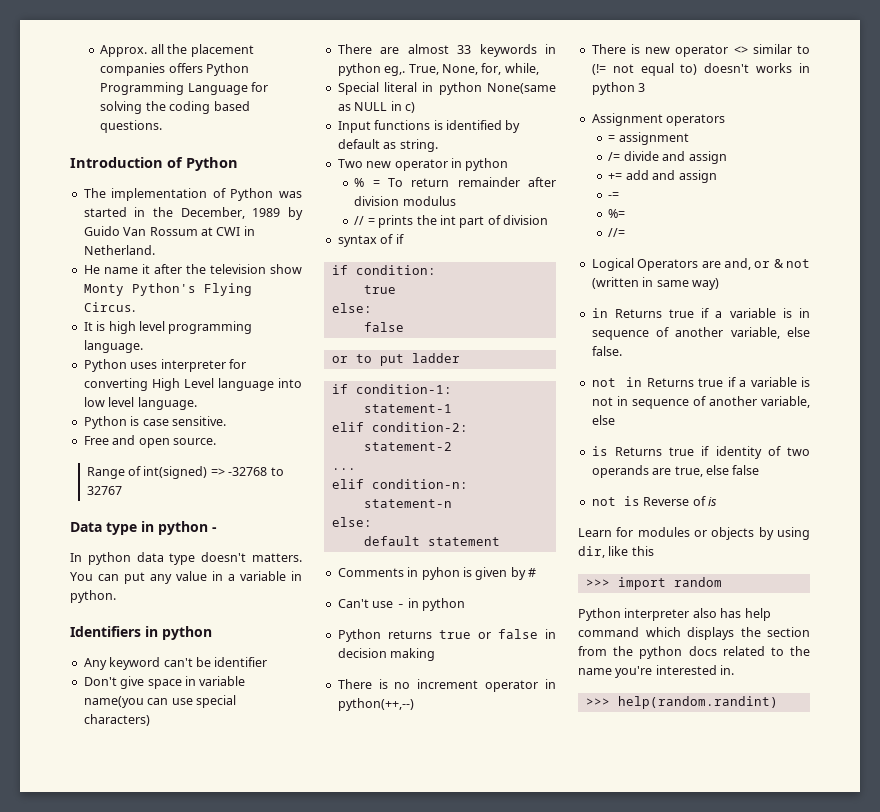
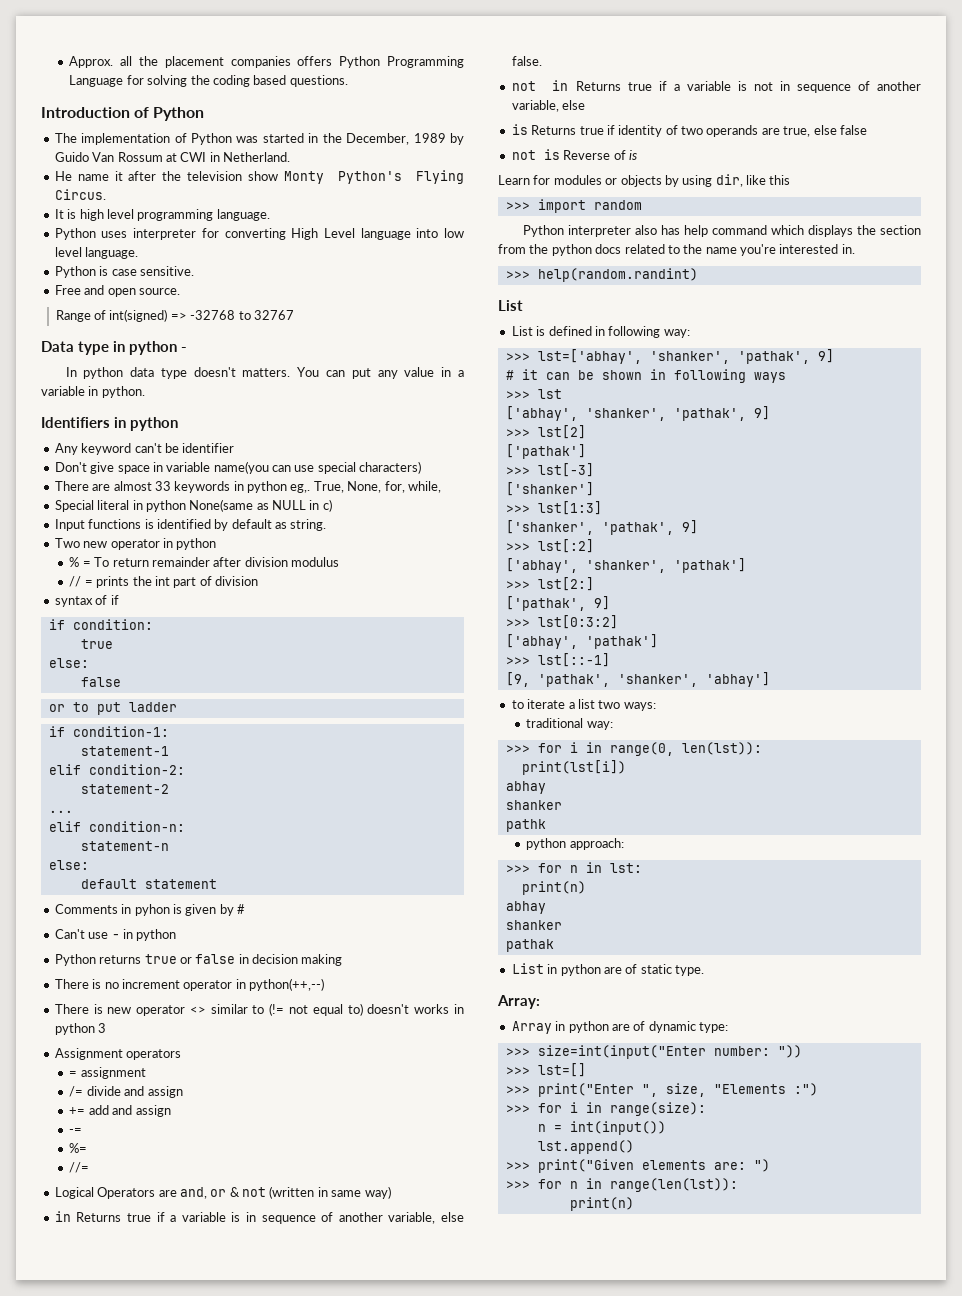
(778, 702) none -> [498,300,523,311] [511,326,690,338] [505,349,834,364] [505,369,786,383] [505,389,562,399] [505,406,770,421] [505,425,586,439] [505,444,586,459] [505,463,594,477] [505,482,594,496] [505,501,602,515] [505,520,698,535] [505,539,594,553] [505,558,746,573] [505,577,594,591] [505,596,610,611] [505,615,618,629] [505,634,658,649] [505,653,610,667] [505,672,770,687] [511,699,656,711] [526,718,613,730] [505,742,762,756] [521,760,626,775] [505,781,546,794] [505,800,562,810] [505,819,546,832] [526,838,624,850] [505,862,642,873] [521,881,586,895] [505,901,546,914] [505,920,562,930] [505,939,554,952] [511,963,704,976] [497,995,540,1009] [511,1021,728,1034] [505,1045,802,1059] [505,1063,586,1077] [505,1083,818,1097] [505,1102,706,1116] [537,1121,666,1135] [537,1140,634,1154] [505,1159,770,1173] [505,1178,738,1192] [569,1197,634,1211] // List // List is defined in following way: // >>> lst=['abhay', 'shanker', 'pathak', 9] // # it can be shown in following ways // >>> lst // ['abhay', 'shanker', 'pathak', 9] // >>> lst[2] // ['pathak'] // >>> lst[-3] // ['shanker'] // >>> lst[1:3] // ['shanker', 'pathak', 9] // >>> lst[:2] // ['abhay', 'shanker', 'pathak'] // >>> lst[2:] // ['pathak', 9] // >>> lst[0:3:2] // ['abhay', 'pathak'] // >>> lst[::-1] // [9, 'pathak', 'shanker', 'abhay'] // to iterate a list two ways: // traditional way: // >>> for i in range(0, len(lst)): // print(lst[i]) // abhay // shanker // pathk // python approach: // >>> for n in lst: // print(n) // abhay // shanker // pathak // List in python are of static type. // Array: // Array in python are of dynamic type: // >>> size=int(input("Enter number: ")) // >>> lst=[] // >>> print("Enter ", size, "Elements :") // >>> for i in range(size): // n = int(input()) // lst.append() // >>> print("Given elements are: ") // >>> for n in range(len(lst)): // print(n)

